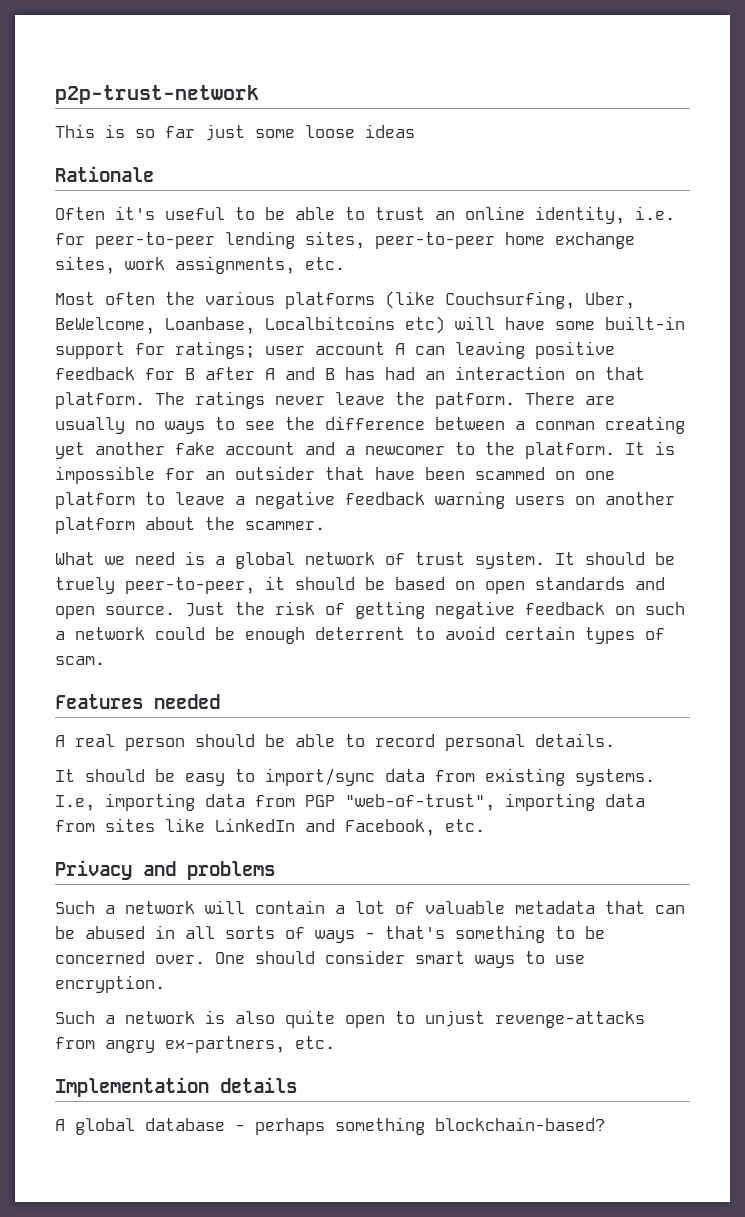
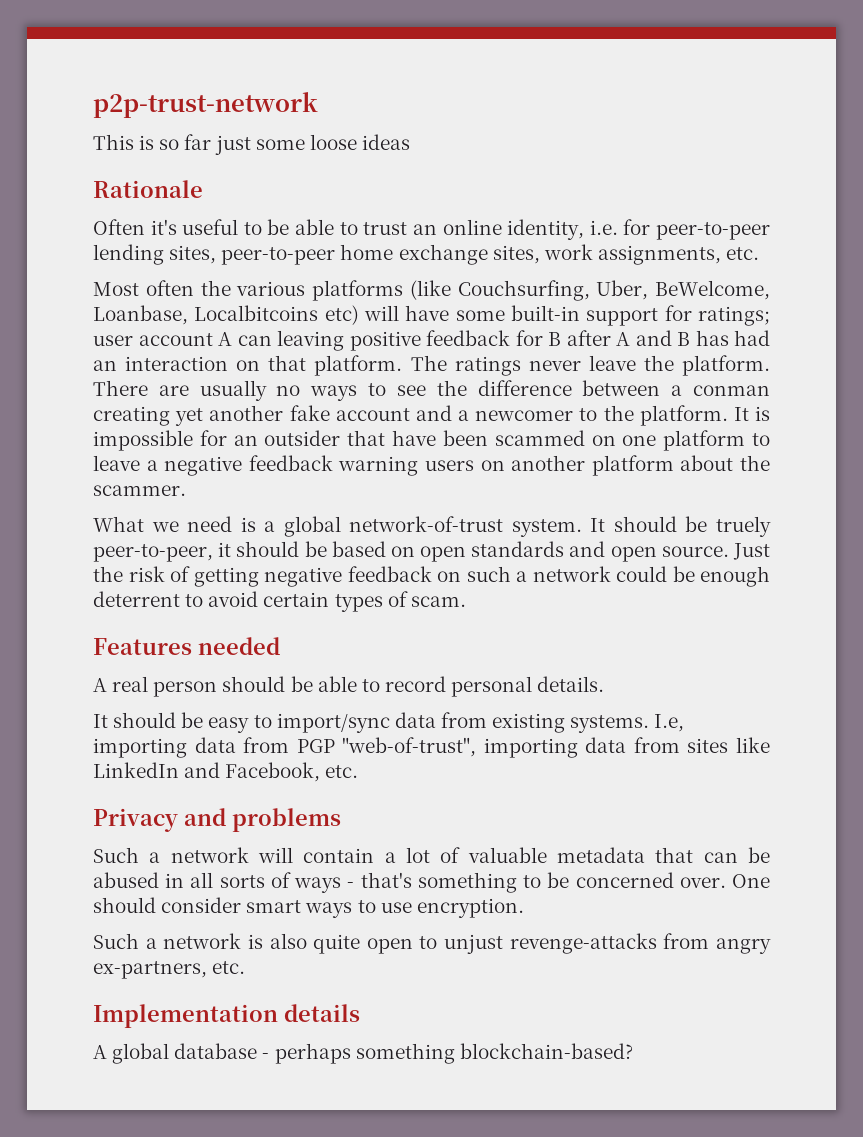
[435,392,515,409] patform. -> [682,355,771,376] platform.
[305,552,465,565] network of trust -> [349,516,504,532] network-of-trust

